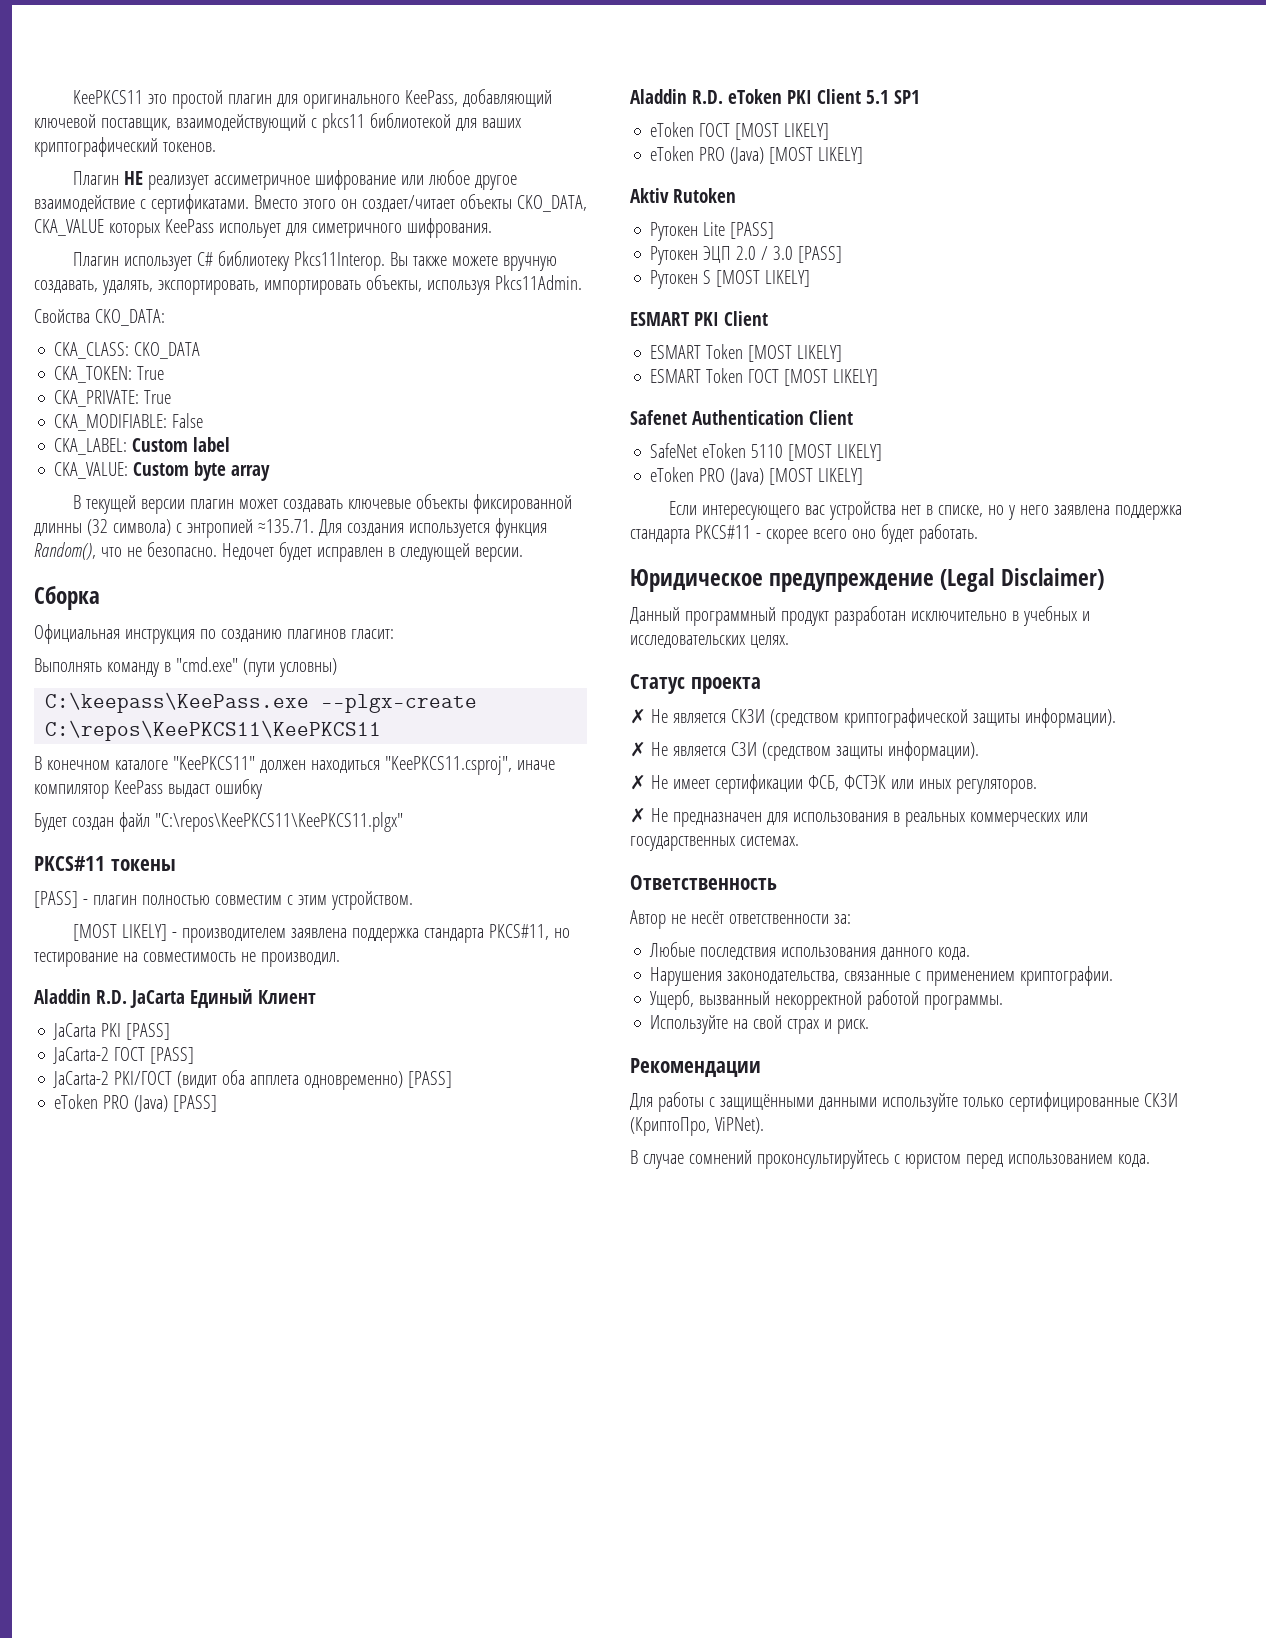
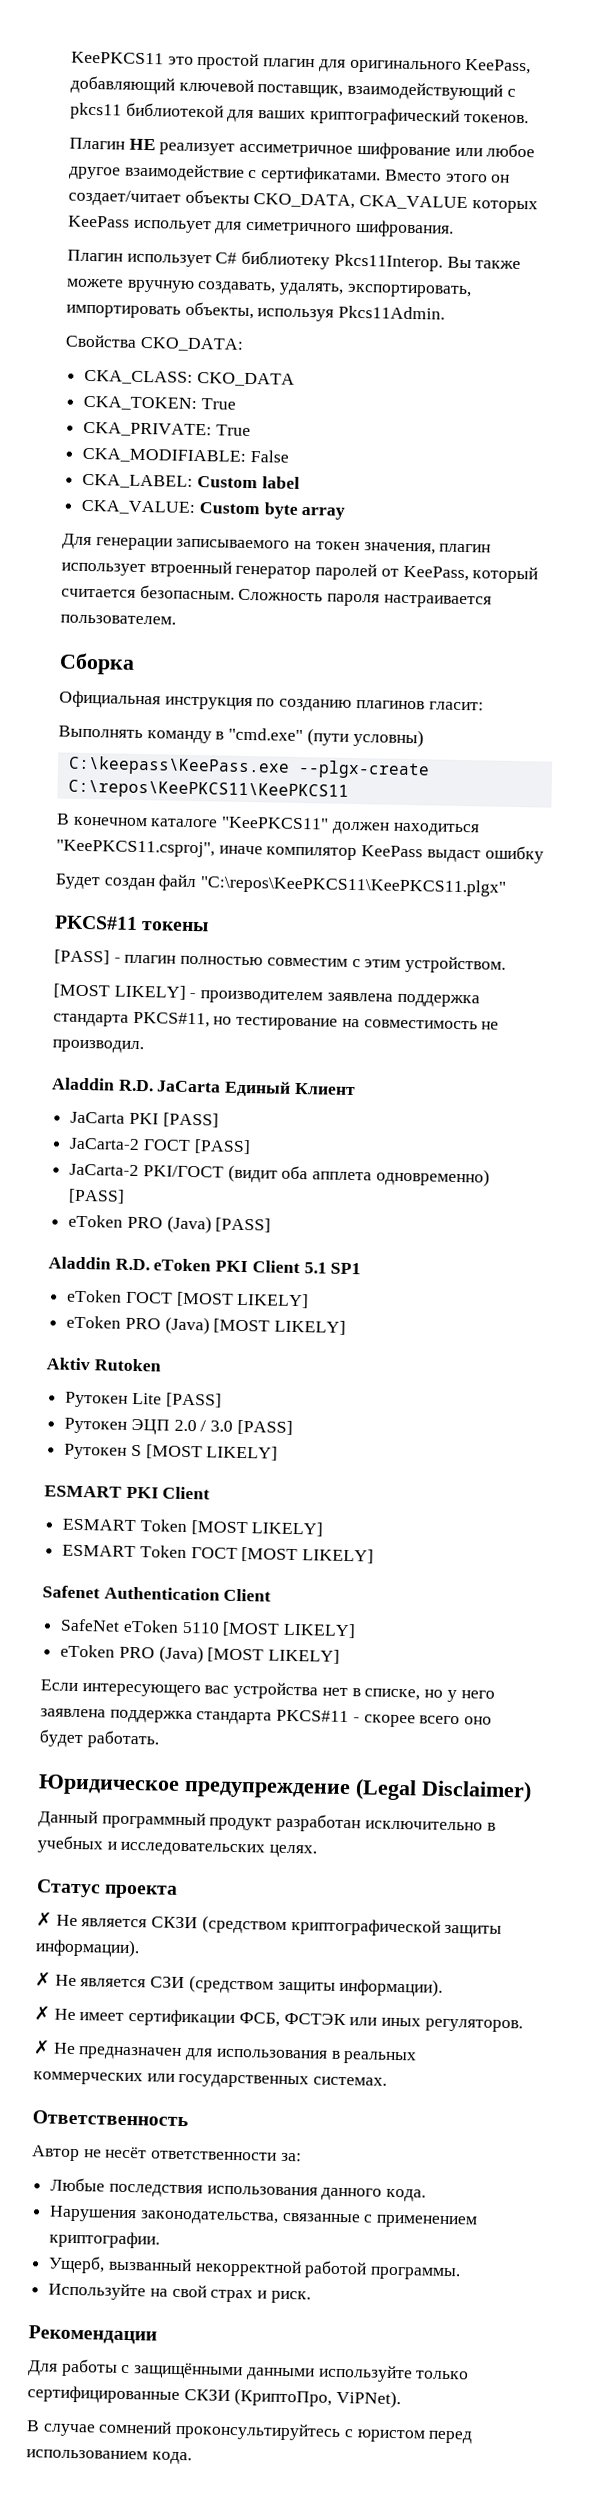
[73,494,573,514] [34,518,547,538] [34,542,523,562] В текущей версии плагин может создавать ключевые объекты фиксированной длинны (32 символа) с энтропией ≈135.71. Для создания используется функция Random(), что не безопасно. Недочет будет исправлен в следующей версии. -> [62,533,492,555] [61,560,539,584] [61,584,492,609] [60,614,176,625] Для генерации записываемого на токен значения, плагин использует втроенный генератор паролей от KeePass, который считается безопасным. Сложность пароля настраивается пользователем.

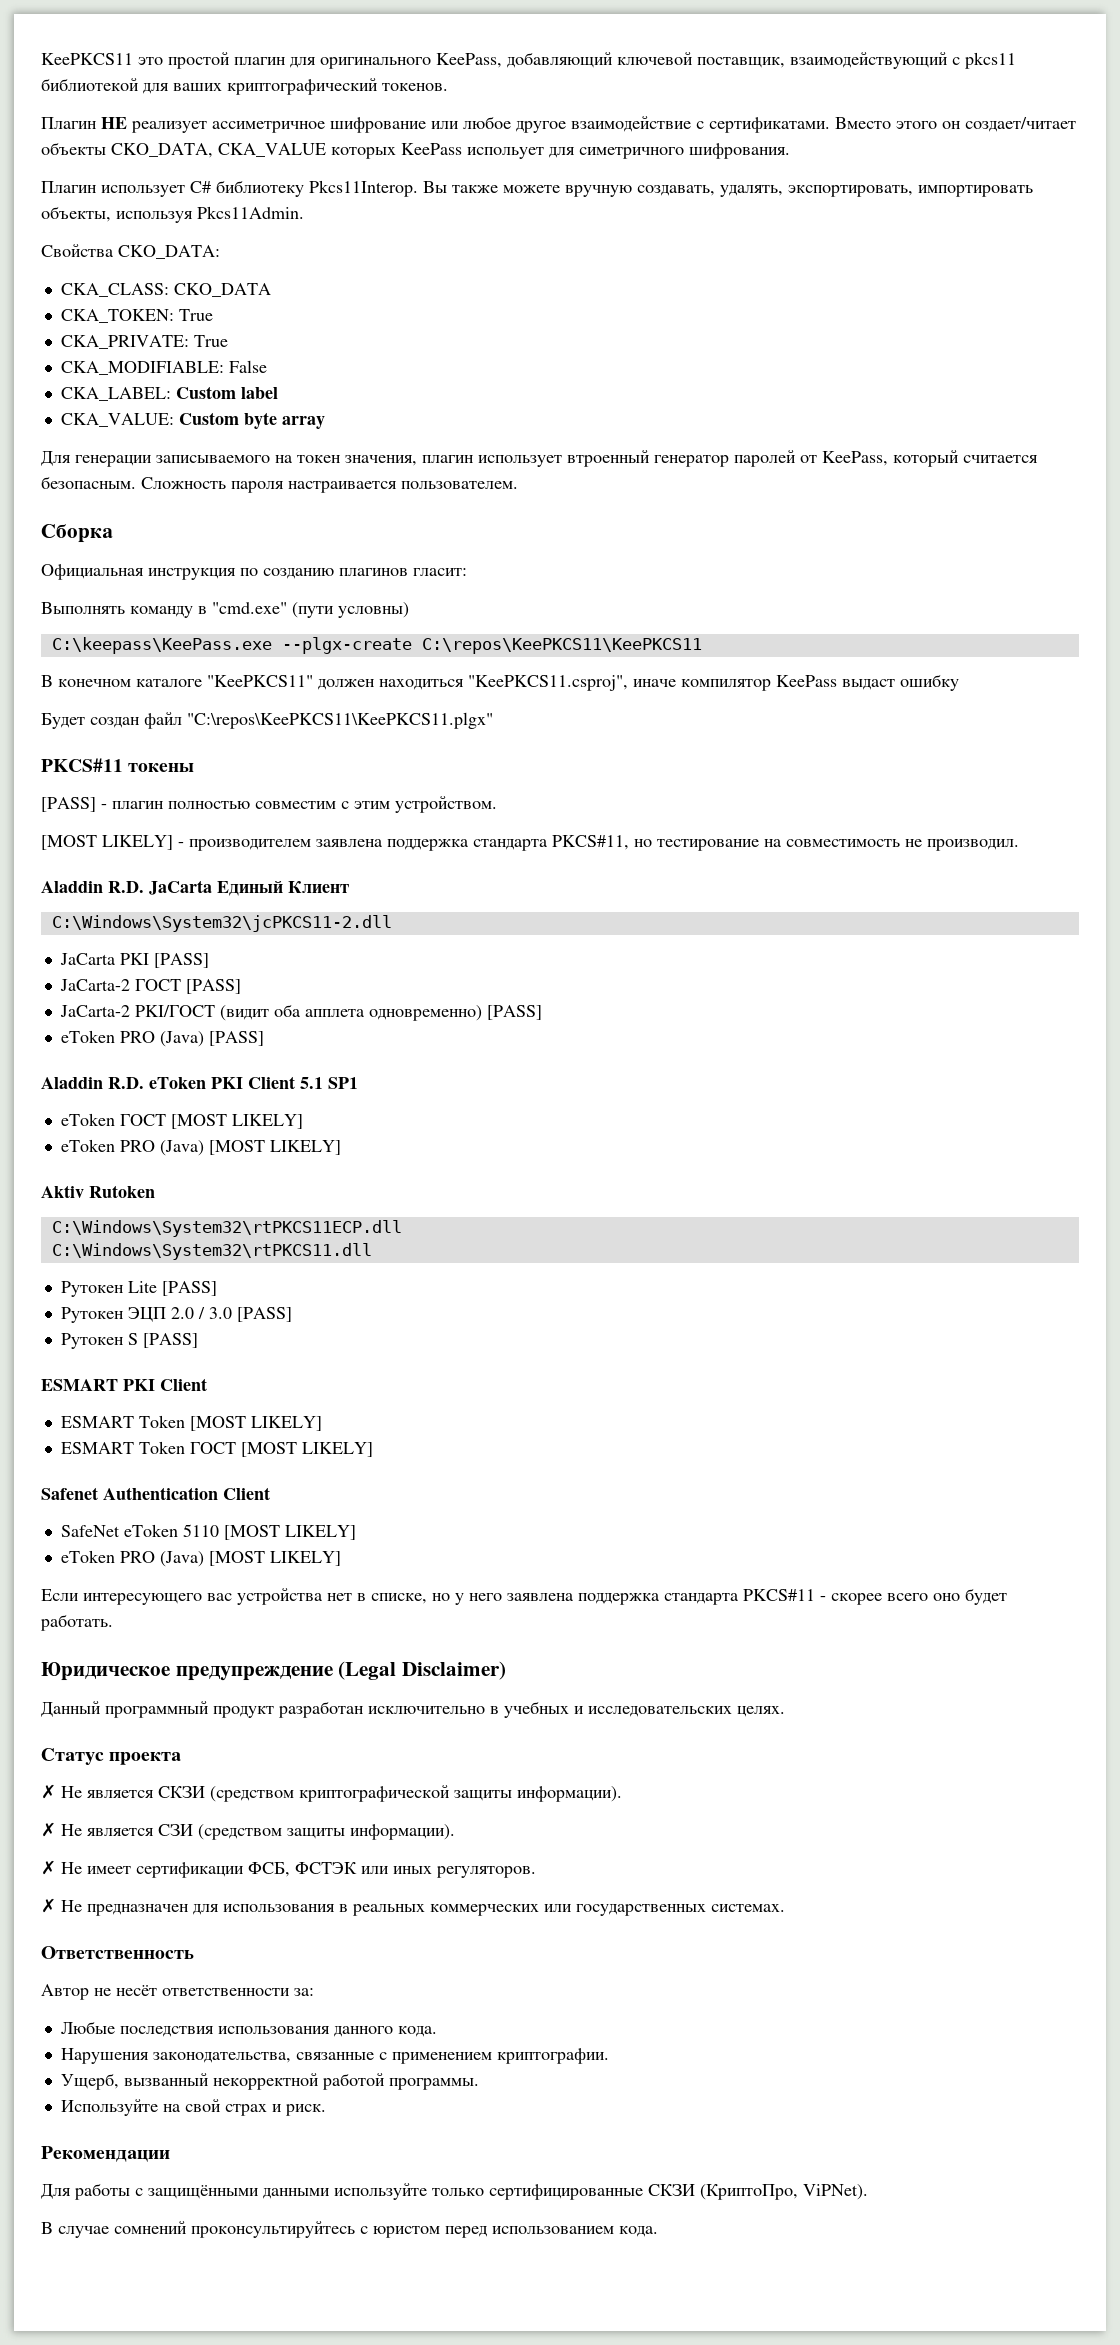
(356, 1089) none -> [51,915,392,932] // C:\Windows\System32\jcPKCS11-2.dll
(161, 1365) none -> [51,1220,402,1237] [51,1243,372,1260] // C:\Windows\System32\rtPKCS11ECP.dll // C:\Windows\System32\rtPKCS11.dll
[145,1444,279,1461] [MOST LIKELY] -> [142,1333,198,1348] [PASS]

